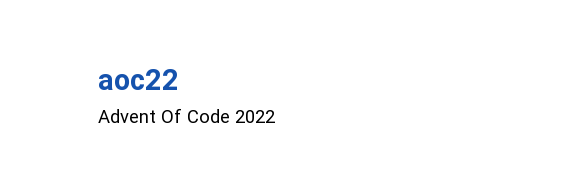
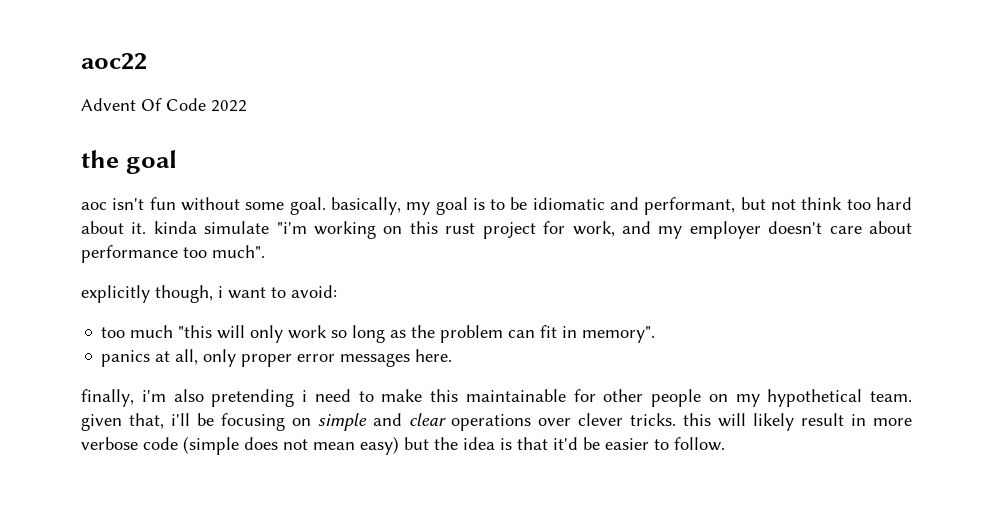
(275, 116) none -> [81,150,178,174] [81,197,912,215] [81,221,912,239] [81,245,265,263] [81,285,337,303] [101,325,656,343] [101,349,453,367] [81,389,912,407] [81,413,912,431] [81,436,725,455] // the goal // aoc isn't fun without some goal. basically, my goal is to be idiomatic and performant, but not think too hard about it. kinda simulate "i'm working on this rust project for work, and my employer doesn't care about performance too much". // explicitly though, i want to avoid: // too much "this will only work so long as the problem can fit in memory". // panics at all, only proper error messages here. // finally, i'm also pretending i need to make this maintainable for other people on my hypothetical team. given that, i'll be focusing on simple and clear operations over clever tricks. this will likely result in more verbose code (simple does not mean easy) but the idea is that it'd be easier to follow.

